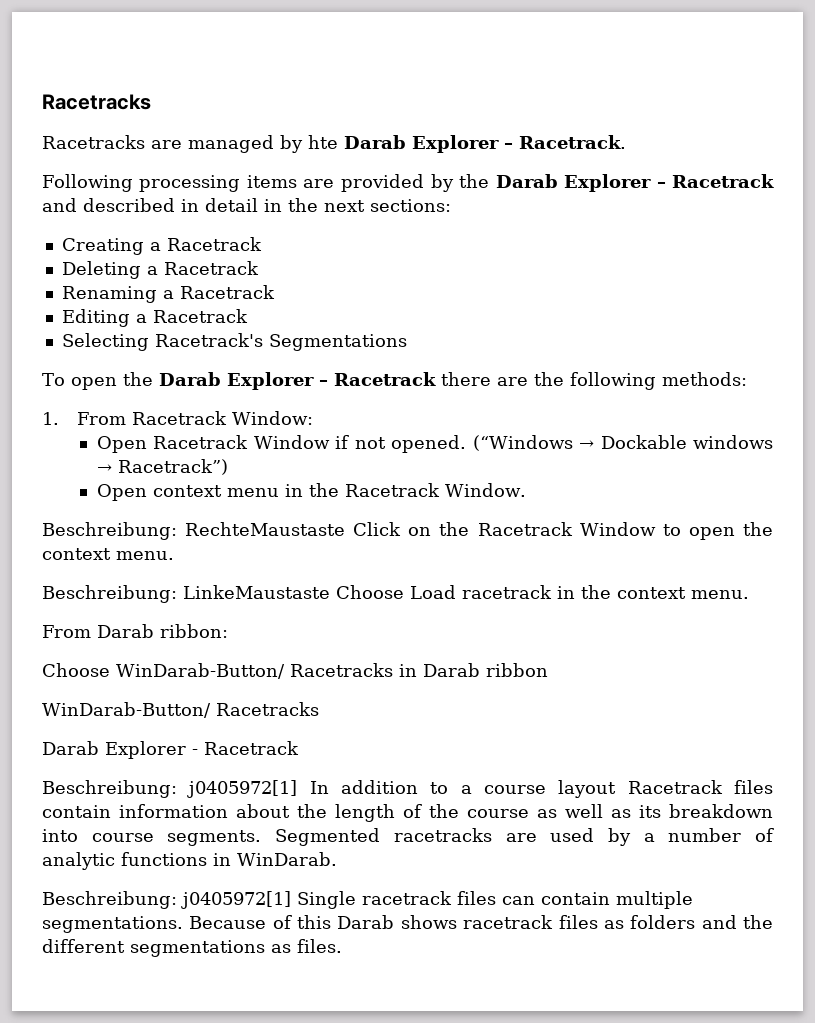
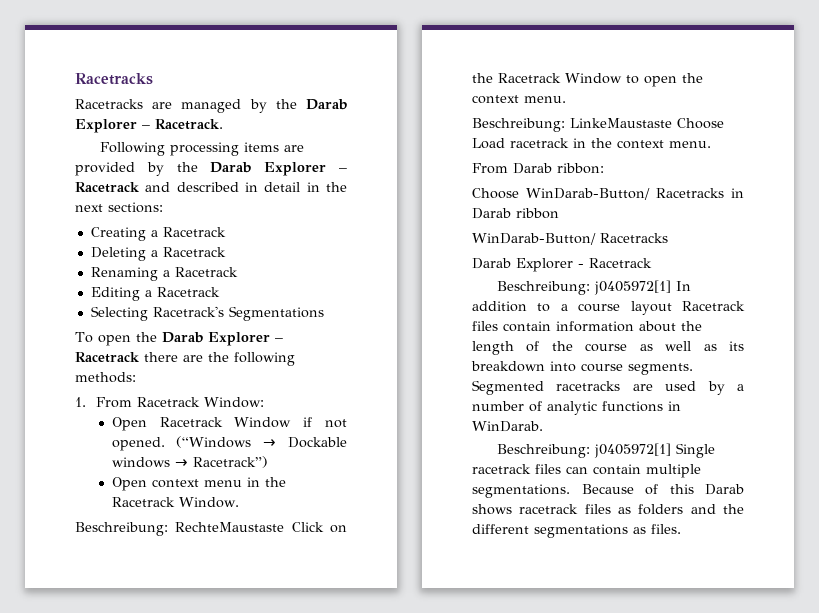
[308,135,338,149] hte -> [275,99,297,109] the

